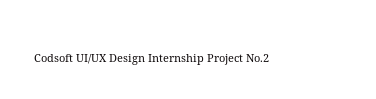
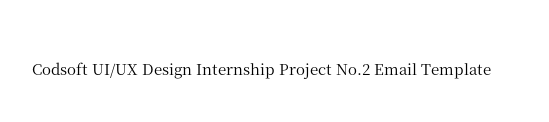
(269, 58) none -> [374,63,492,79] Email Template

